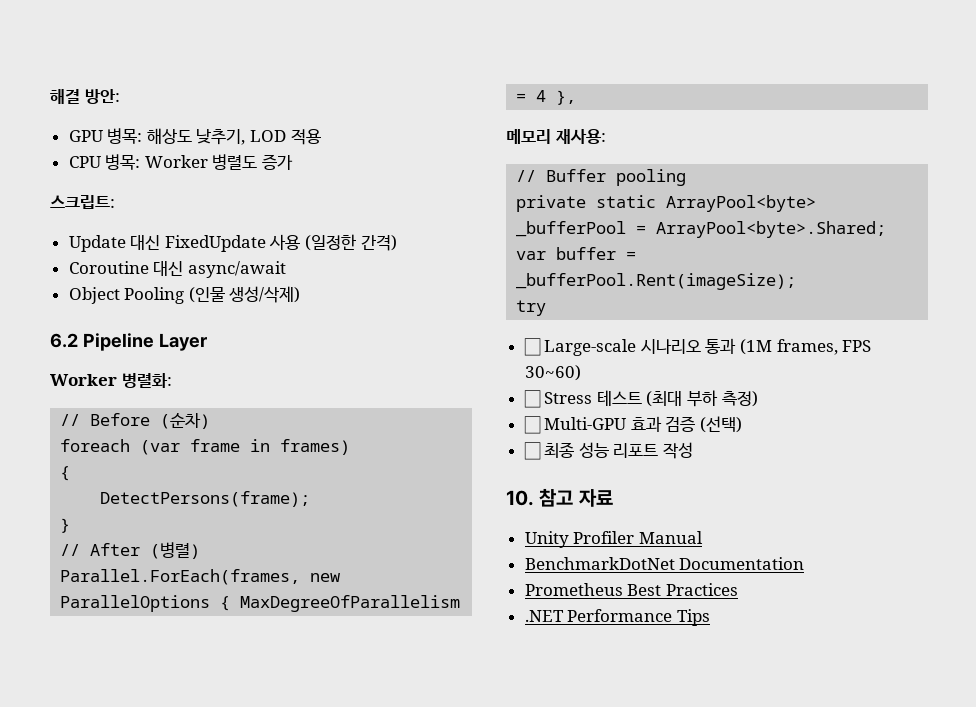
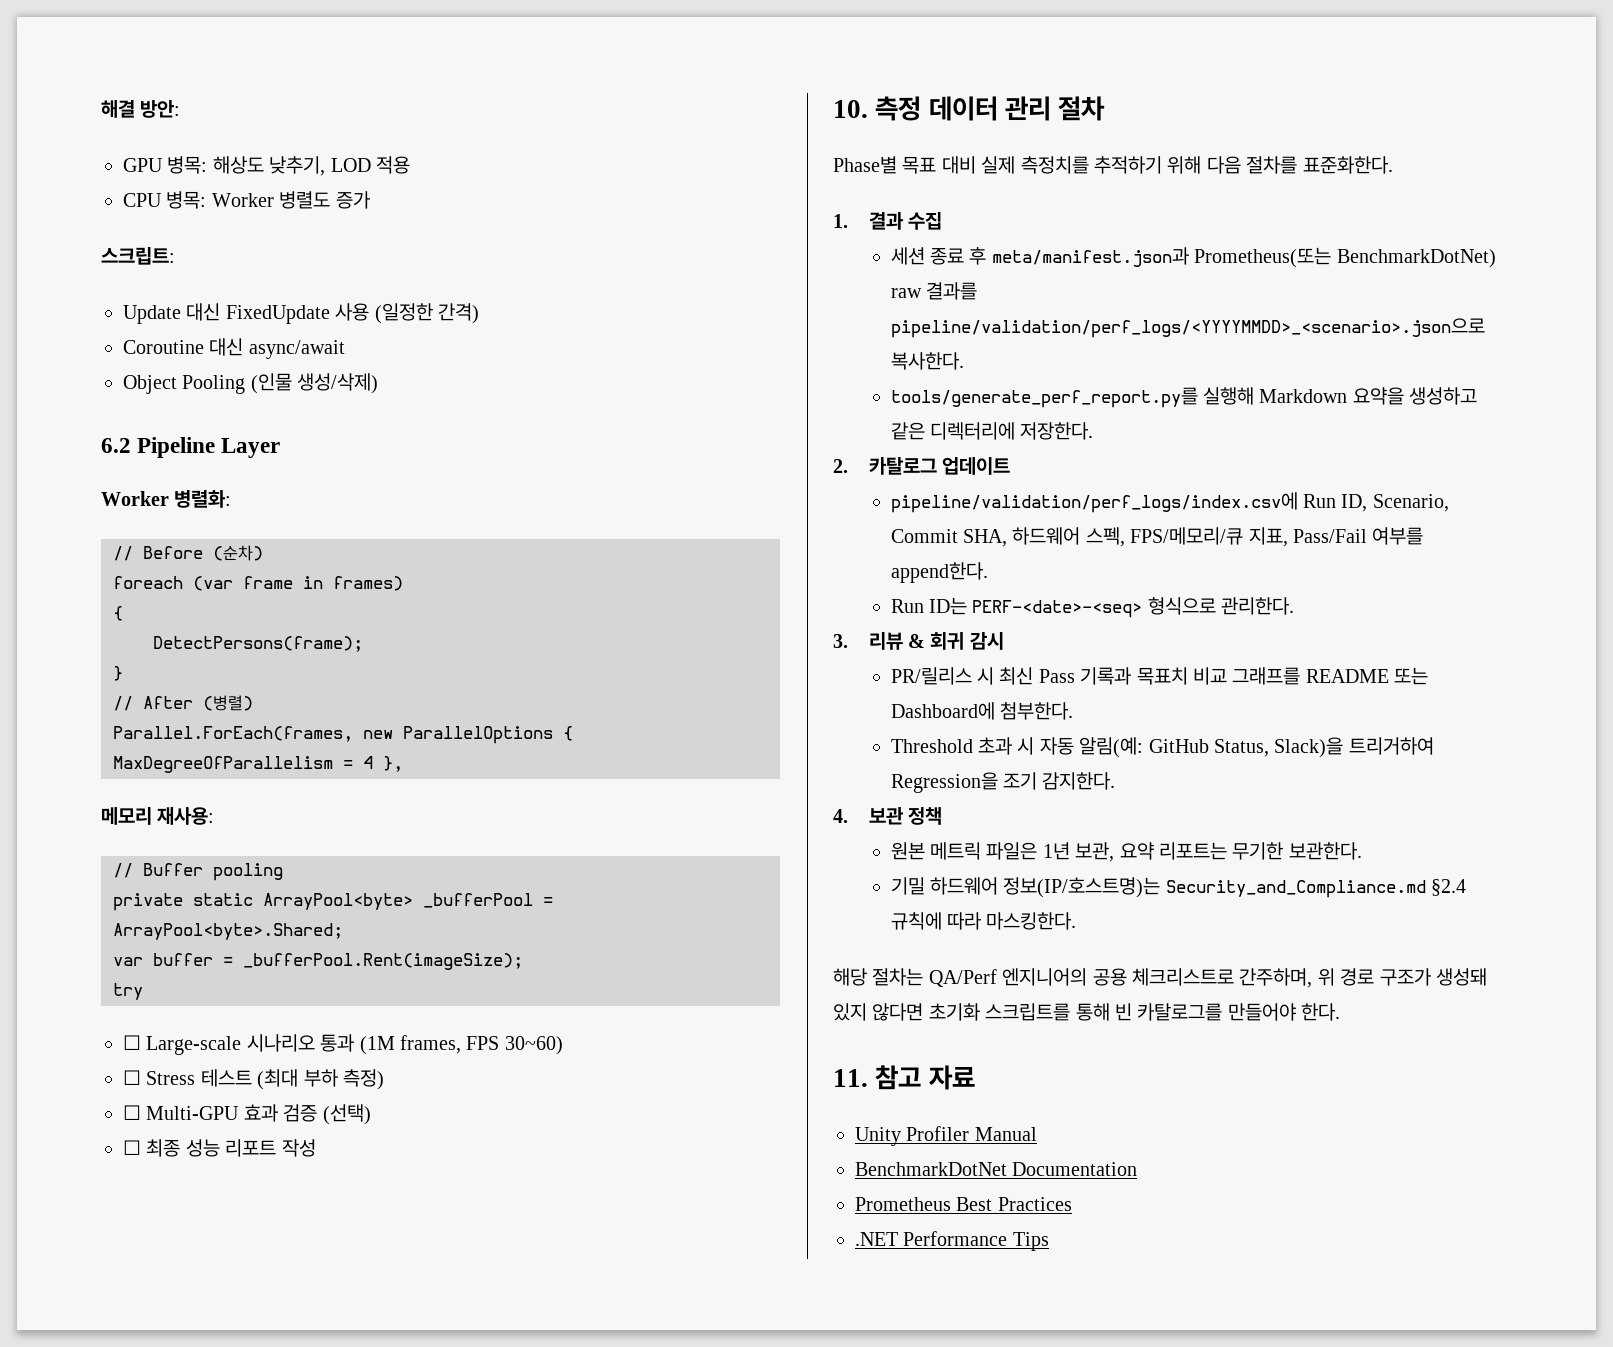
(534, 498) none -> [875,96,1106,121] [833,156,1393,174] [833,212,942,230] [890,247,1496,268] [890,282,977,300] [890,318,1485,338] [890,352,964,370] [890,387,1478,408] [890,422,1094,440] [833,457,1010,475] [890,492,1449,513] [890,527,1424,547] [890,562,988,583] [890,597,1295,618] [833,632,1004,650] [890,667,1429,685] [890,702,1073,720] [890,737,1434,758] [890,772,1116,793] [833,807,942,825] [890,842,1362,862] [890,877,1467,898] [890,912,1077,930] [833,968,1487,988] [833,1003,1341,1021] [833,1069,868,1087] 측정 데이터 관리 절차 // Phase별 목표 대비 실제 측정치를 추적하기 위해 다음 절차를 표준화한다. // 1. 결과 수집 // 세션 종료 후 meta/manifest.json과 Prometheus(또는 BenchmarkDotNet) raw 결과를 pipeline/validation/perf_logs/<YYYYMMDD>_<scenario>.json으로 복사한다. // tools/generate_perf_report.py를 실행해 Markdown 요약을 생성하고 같은 디렉터리에 저장한다. // 2. 카탈로그 업데이트 // pipeline/validation/perf_logs/index.csv에 Run ID, Scenario, Commit SHA, 하드웨어 스펙, FPS/메모리/큐 지표, Pass/Fail 여부를 append한다. // Run ID는 PERF-<date>-<seq> 형식으로 관리한다. // 3. 리뷰 & 회귀 감시 // PR/릴리스 시 최신 Pass 기록과 목표치 비교 그래프를 README 또는 Dashboard에 첨부한다. // Threshold 초과 시 자동 알림(예: GitHub Status, Slack)을 트리거하여 Regression을 조기 감지한다. // 4. 보관 정책 // 원본 메트릭 파일은 1년 보관, 요약 리포트는 무기한 보관한다. // 기밀 하드웨어 정보(IP/호스트명)는 Security_and_Compliance.md §2.4 규칙에 따라 마스킹한다. // 해당 절차는 QA/Perf 엔지니어의 공용 체크리스트로 간주하며, 위 경로 구조가 생성돼 있지 않다면 초기화 스크립트를 통해 빈 카탈로그를 만들어야 한다. // 11.

